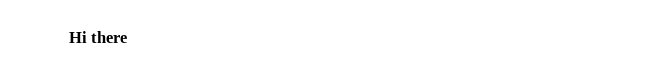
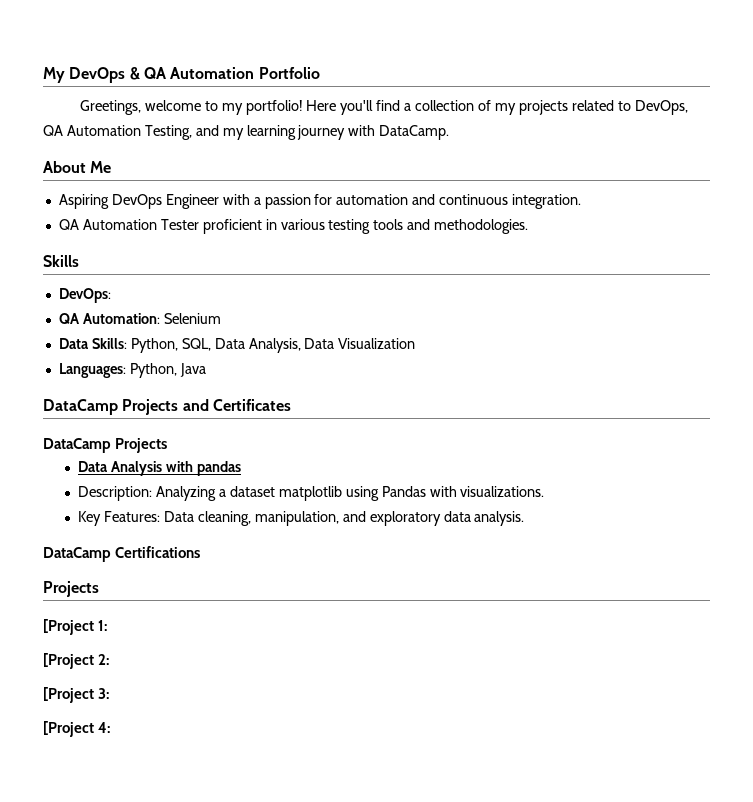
[69,31,128,43] Hi there -> [43,67,320,83] [79,100,688,115] [43,125,450,140] [43,161,112,173] [58,194,582,209] [58,219,529,234] [43,255,79,267] [58,288,111,303] [58,313,221,324] [58,338,416,353] [58,363,206,378] [43,399,291,415] [43,438,168,453] [78,461,241,476] [78,486,545,501] [78,511,525,526] [43,546,201,562] [43,581,99,597] [43,619,108,635] [43,653,110,669] [43,687,110,703] [43,721,111,737] My DevOps & QA Automation Portfolio // Greetings, welcome to my portfolio! Here you'll find a collection of my projects related to DevOps, QA Automation Testing, and my learning journey with DataCamp. // About Me // Aspiring DevOps Engineer with a passion for automation and continuous integration. // QA Automation Tester proficient in various testing tools and methodologies. // Skills // DevOps: // QA Automation: Selenium // Data Skills: Python, SQL, Data Analysis, Data Visualization // Languages: Python, Java // DataCamp Projects and Certificates // DataCamp Projects // Data Analysis with pandas // Description: Analyzing a dataset matplotlib using Pandas with visualizations. // Key Features: Data cleaning, manipulation, and exploratory data analysis. // DataCamp Certifications // Projects // [Project 1: // [Project 2: // [Project 3: // [Project 4:

